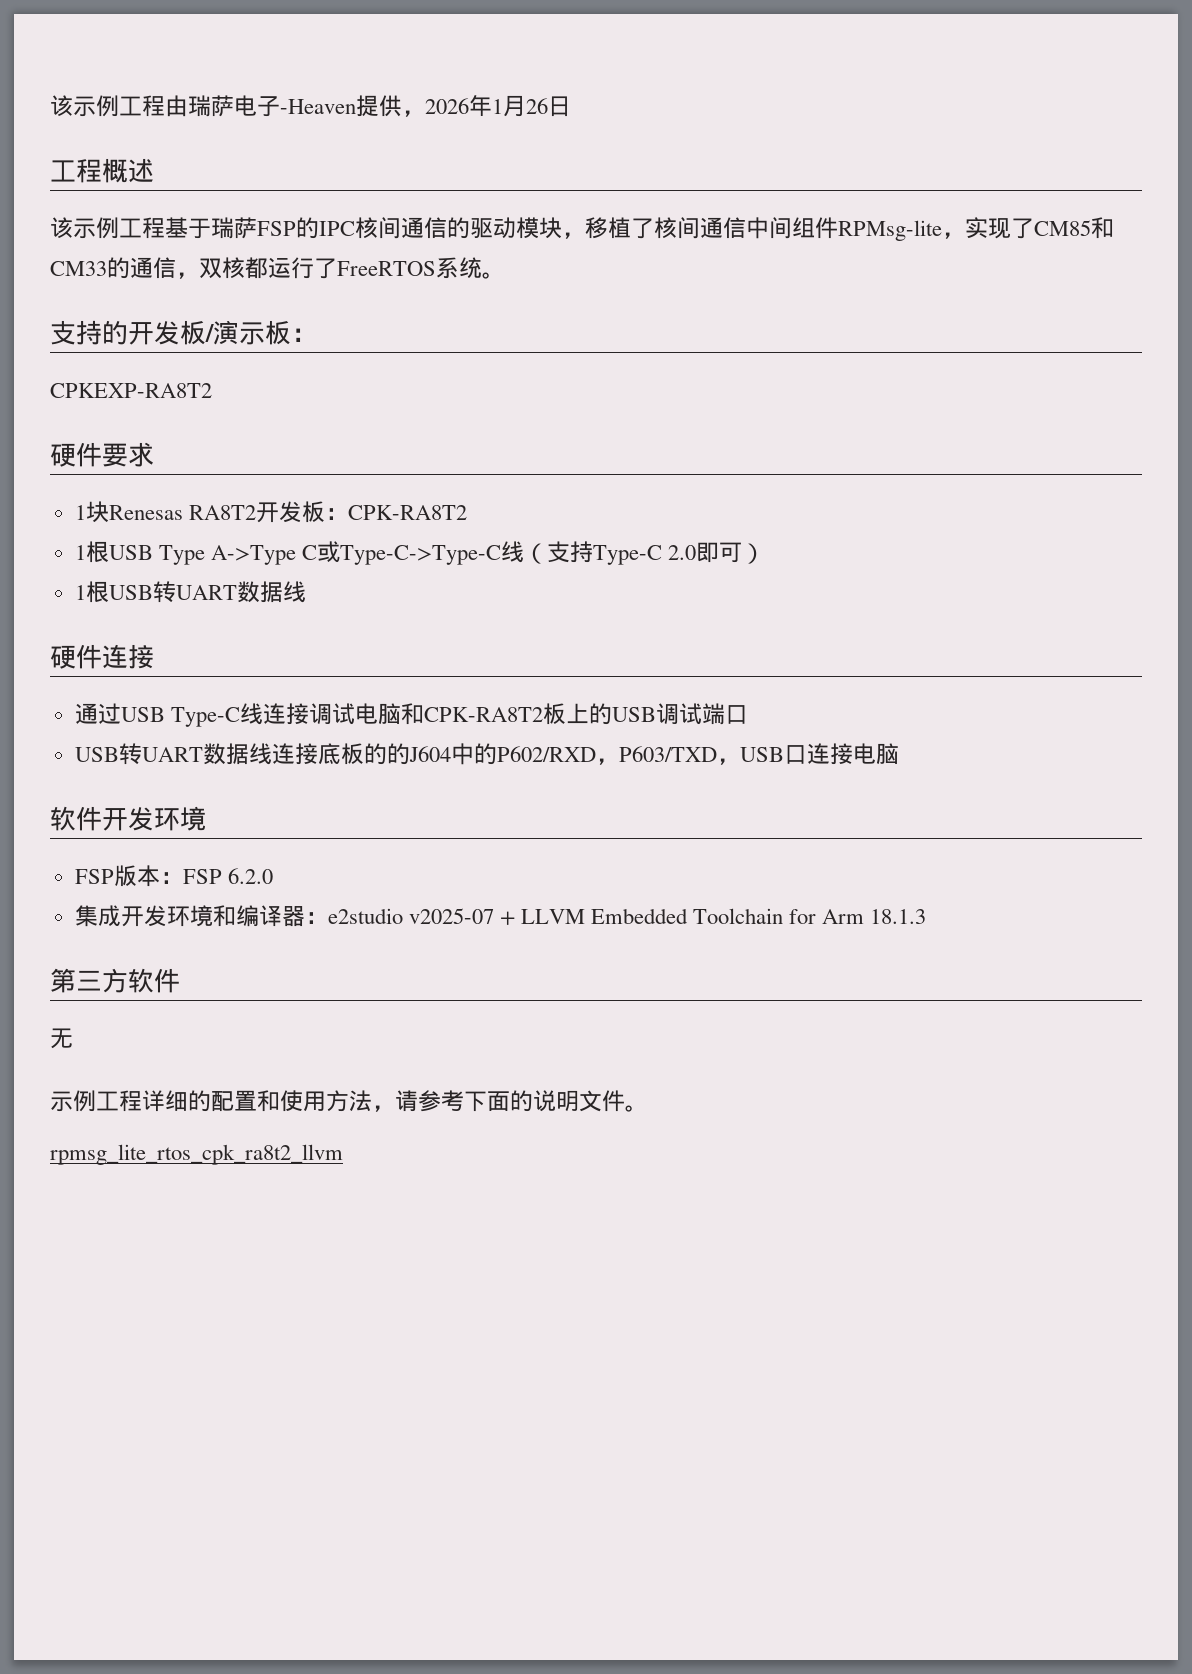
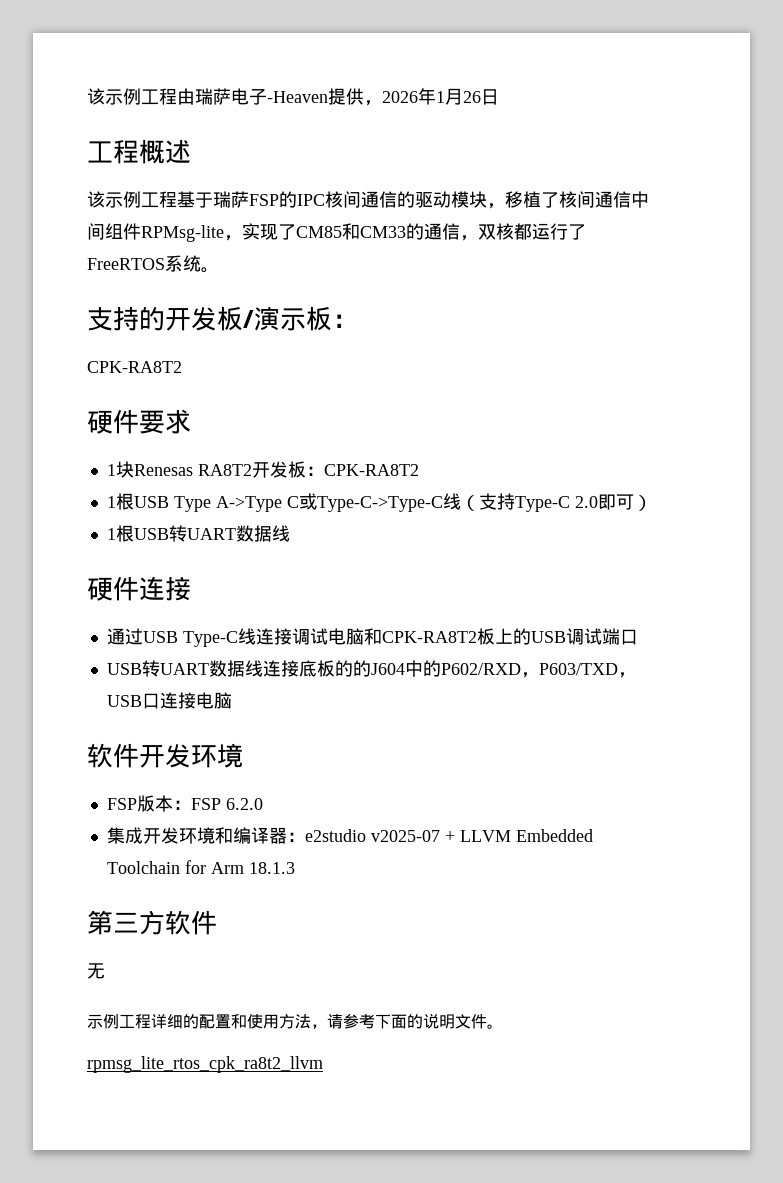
[50,383,212,398] CPKEXP-RA8T2 -> [87,361,182,373] CPK-RA8T2

